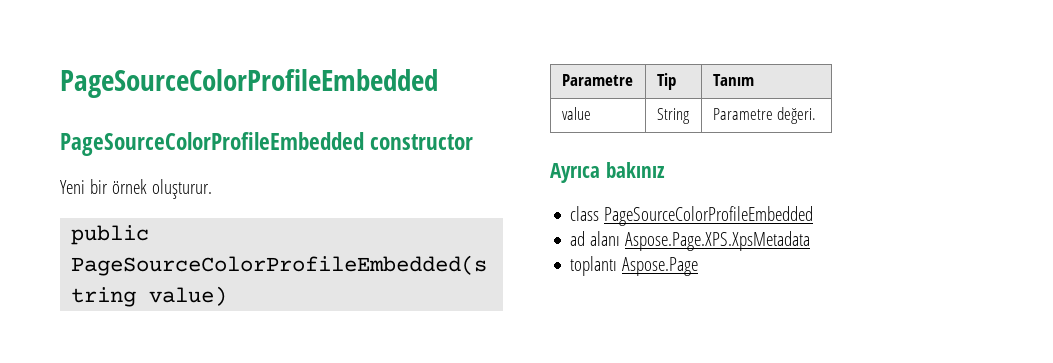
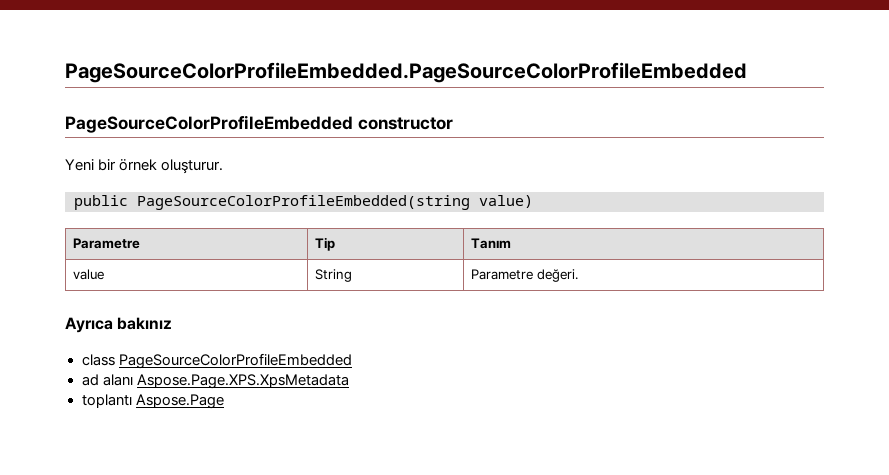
[60,69,438,98] PageSourceColorProfileEmbedded -> [65,62,747,83] PageSourceColorProfileEmbedded.PageSourceColorProfileEmbedded

